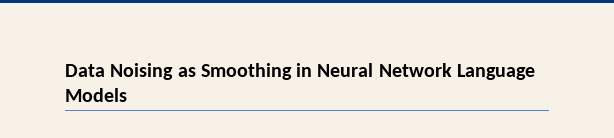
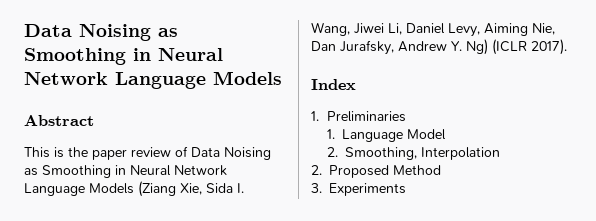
[65,63,535,80] [65,88,127,102] Data Noising as Smoothing in Neural Network Language Models -> [24,24,178,41] [24,48,223,65] [24,71,282,89] [24,115,94,126] [24,146,271,160] [24,165,227,178] [24,181,244,197] [311,22,555,37] [311,39,567,55] [311,79,356,90] [311,111,406,122] [326,129,447,142] [326,147,500,160] [311,165,441,178] [311,183,406,196] Data Noising as Smoothing in Neural Network Language Models // Abstract // This is the paper review of Data Noising as Smoothing in Neural Network Language Models (Ziang Xie, Sida I. Wang, Jiwei Li, Daniel Levy, Aiming Nie, Dan Jurafsky, Andrew Y. Ng) (ICLR 2017). // Index // 1. Preliminaries // 1. Language Model // 2. Smoothing, Interpolation // 2. Proposed Method // 3. Experiments

